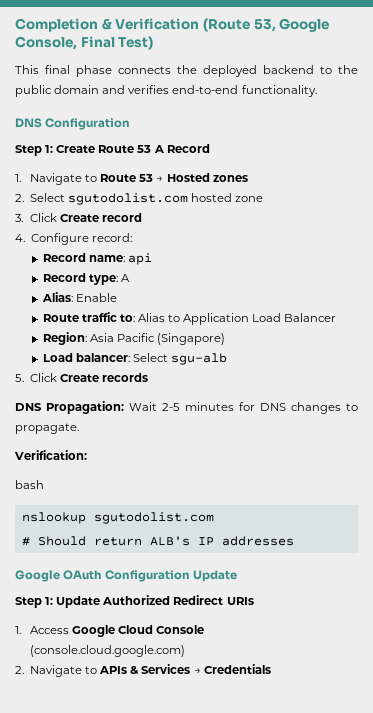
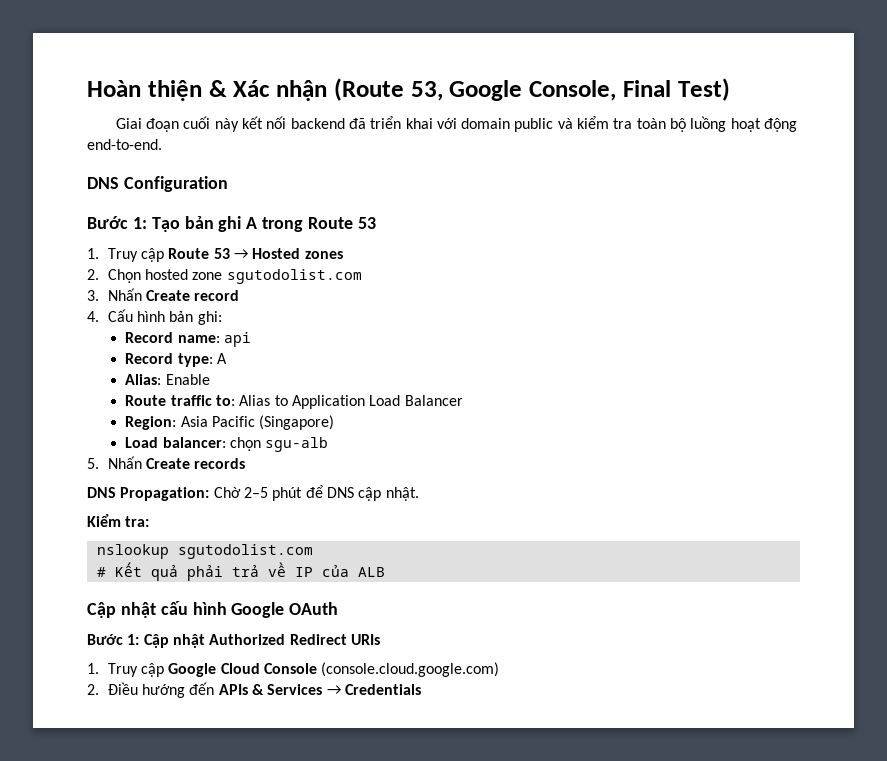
[15,18,200,32] Completion & Verification -> [87,80,327,101] Hoàn thiện & Xác nhận
[15,65,358,77] [15,85,317,97] [15,118,131,130] [15,144,210,156] [15,173,98,185] This final phase connects the deployed backend to the public domain and verifies end-to-end functionality. // DNS Configuration // Step 1: Create Route 53 A Record // 1. Navigate to -> [115,116,798,132] [87,139,162,150] [87,176,228,192] [87,216,376,232] [87,248,165,262] Giai đoạn cuối này kết nối backend đã triển khai với domain public và kiểm tra toàn bộ luồng hoạt động end-to-end. // DNS Configuration // Bước 1: Tạo bản ghi A trong Route 53 // 1. Truy cập
[30,193,189,205] Select sgutodolist.com -> [107,269,141,283] Chọn
(264, 199) none -> [226,269,362,284] sgutodolist.com
[30,213,58,222] Click -> [107,288,142,301] Nhấn
[30,233,132,245] Configure record: -> [107,309,222,325] Cấu hình bản ghi:
[132,353,168,362] Select -> [230,437,262,451] chọn
[30,373,58,382] Click -> [107,456,142,469] Nhấn
[129,402,358,414] [15,423,79,434] [14,450,87,460] [15,480,44,489] [21,512,214,524] [21,536,294,546] [15,570,238,582] [15,596,101,608] Wait 2-5 minutes for DNS changes to propagate. // Verification: // bash // nslookup sgutodolist.com // # Should return ALB's IP addresses // Google OAuth Configuration Update // Step 1: Update -> [213,485,419,501] [87,514,150,527] [96,544,313,559] [96,562,385,581] [87,601,339,618] [87,634,205,648] Chờ 2–5 phút để DNS cập nhật. // Kiểm tra: // nslookup sgutodolist.com // # Kết quả phải trả về IP của ALB // Cập nhật cấu hình Google OAuth // Bước 1: Cập nhật
[30,626,70,634] Access -> [107,663,165,677] Truy cập
[30,665,98,677] Navigate to -> [107,682,215,698] Điều hướng đến

